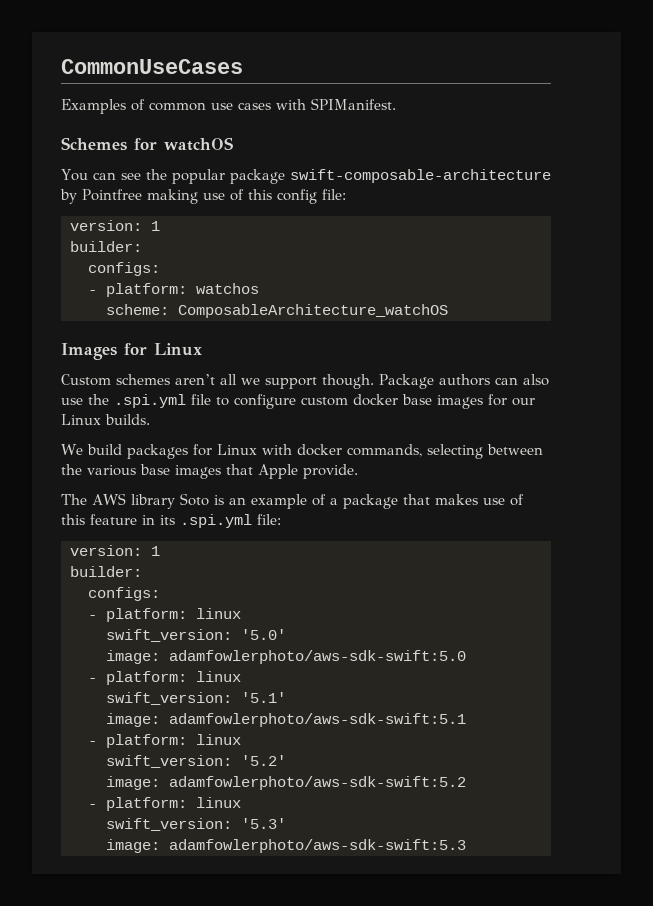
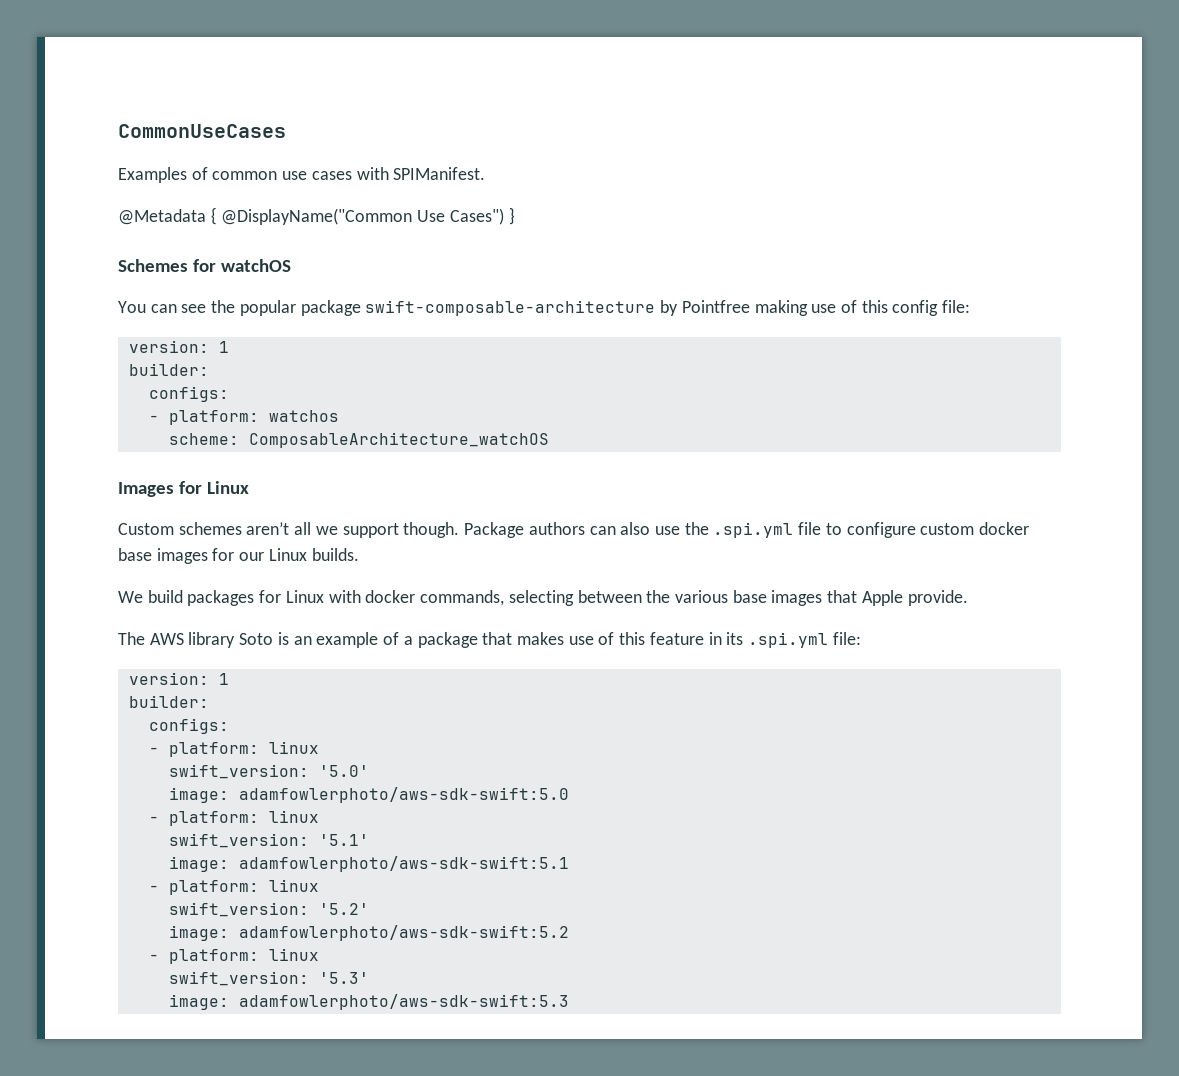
(396, 104) none -> [118,207,515,225] // @Metadata { @DisplayName("Common Use Cases") }

